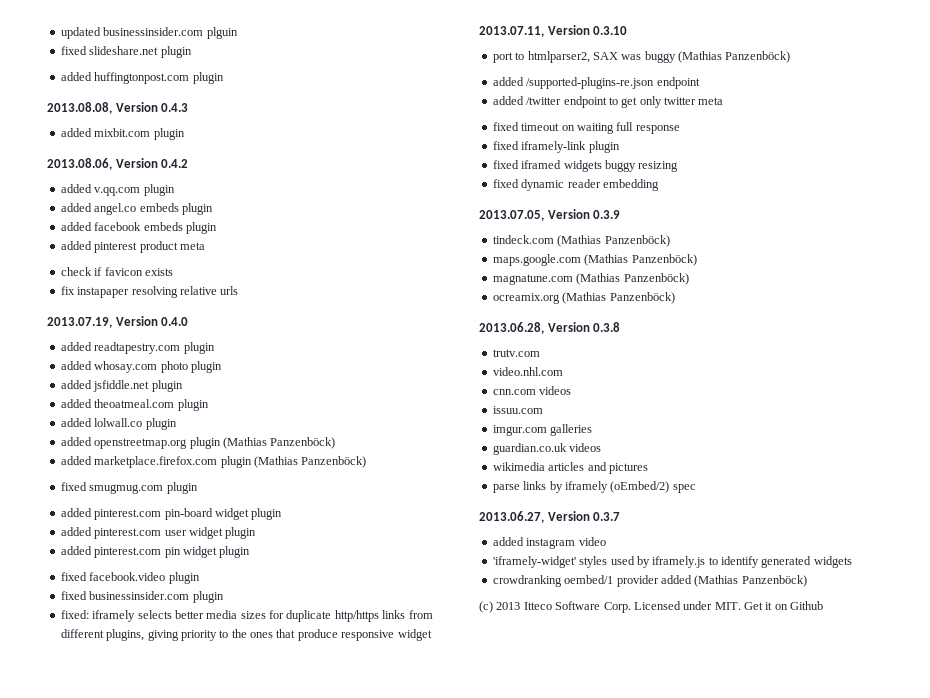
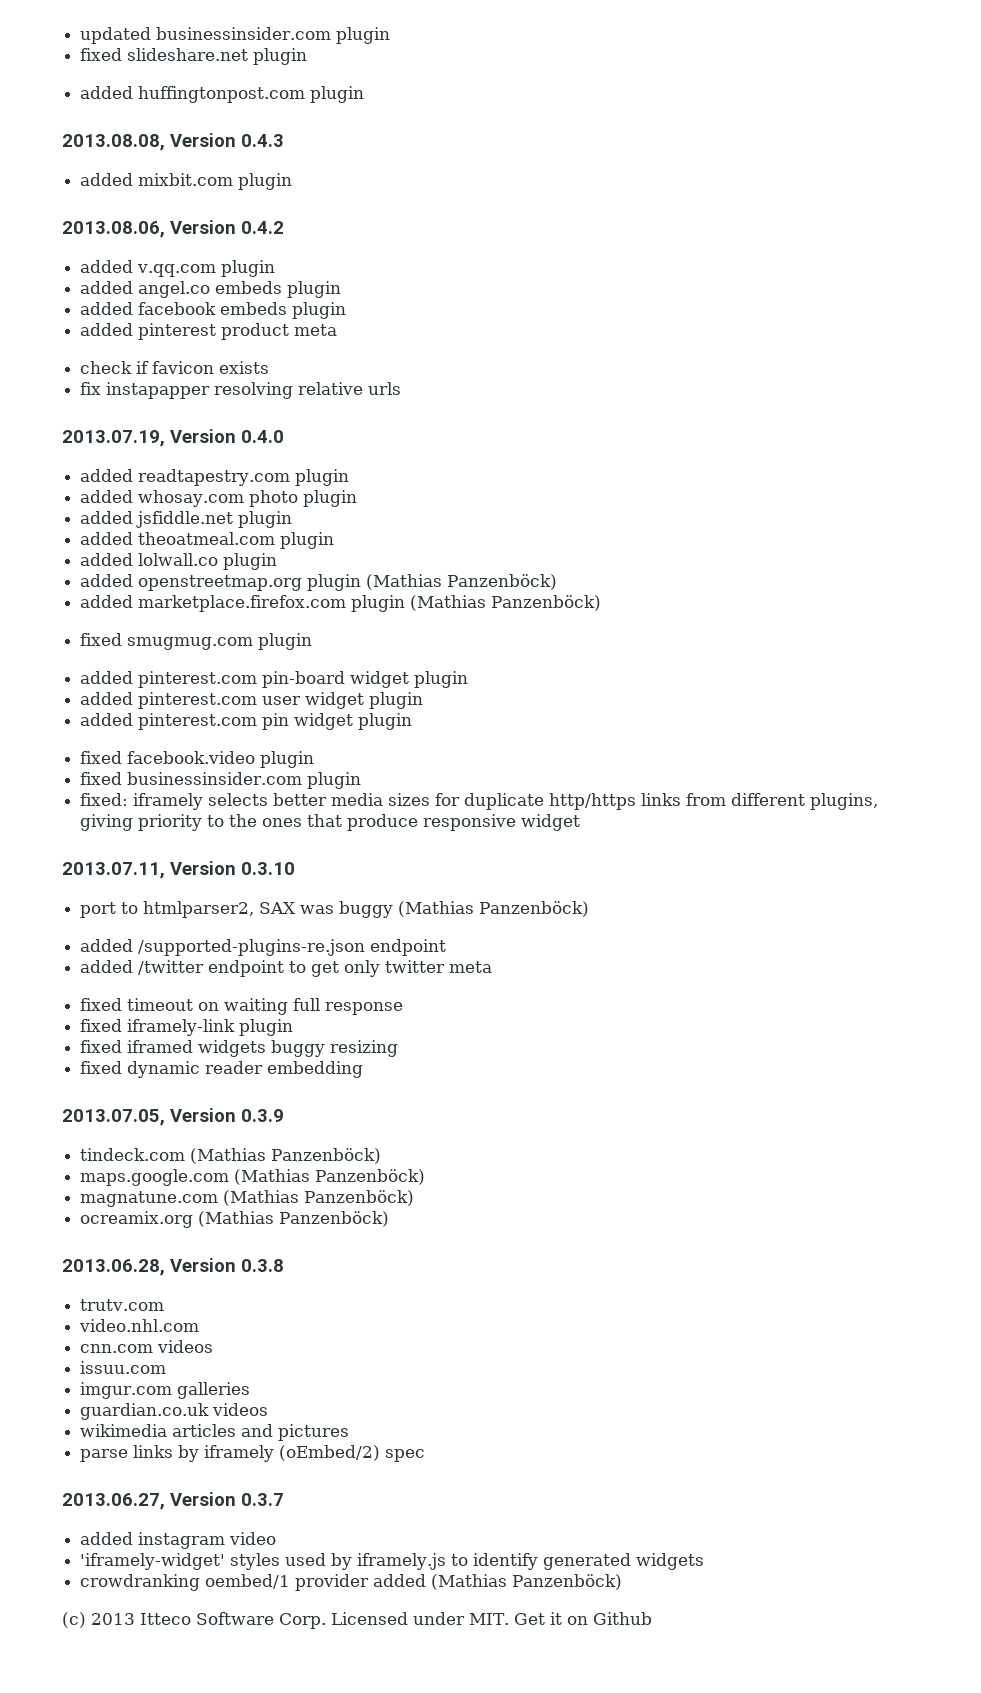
[206,27,238,39] plguin -> [336,27,391,44] plugin
[77,287,130,298] instapaper -> [106,382,211,399] instapapper

